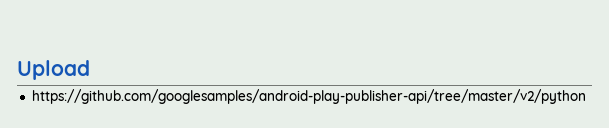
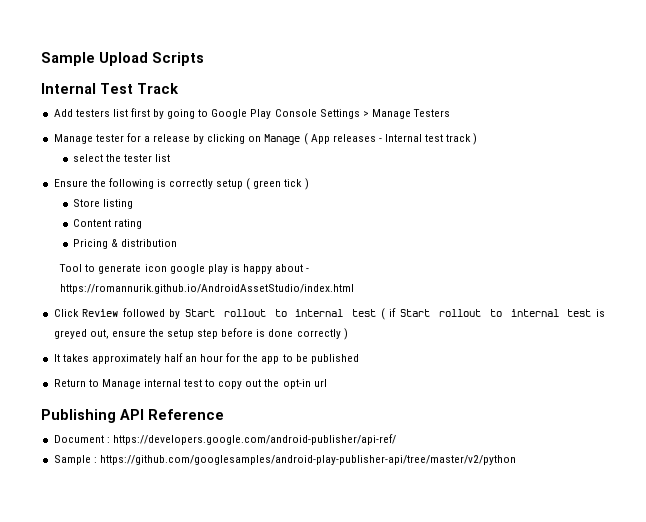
(17, 70) none -> [41,52,95,66] Sample
(90, 70) // -> [152,52,204,66] [41,83,179,94] [53,108,451,119] [53,133,478,145] [72,154,171,162] [53,178,309,190] [72,199,133,209] [72,219,142,229] [72,239,178,249] [59,264,310,274] [60,284,355,294] [53,308,606,320] [53,328,348,340] [53,353,359,364] [53,379,327,389] [41,409,224,423] [53,434,396,445] [53,455,97,465] Scripts // Internal Test Track // Add testers list first by going to Google Play Console Settings > Manage Testers // Manage tester for a release by clicking on Manage ( App releases - Internal test track ) // select the tester list // Ensure the following is correctly setup ( green tick ) // Store listing // Content rating // Pricing & distribution // Tool to generate icon google play is happy about - https://romannurik.github.io/AndroidAssetStudio/index.html // Click Review followed by Start rollout to internal test ( if Start rollout to internal test is greyed out, ensure the setup step before is done correctly ) // It takes approximately half an hour for the app to be published // Return to Manage internal test to copy out the opt-in url // Publishing API Reference // Document : https://developers.google.com/android-publisher/api-ref/ // Sample :

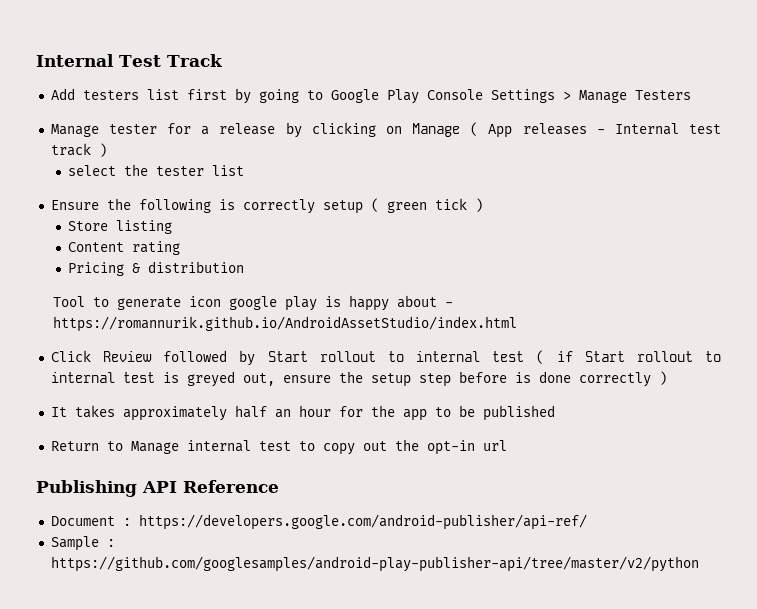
[41,52,204,66] Sample Upload Scripts // -> (36, 60) none

